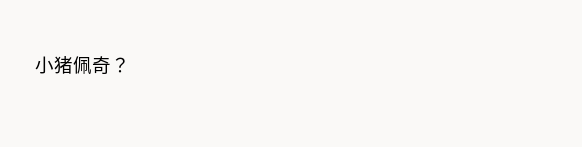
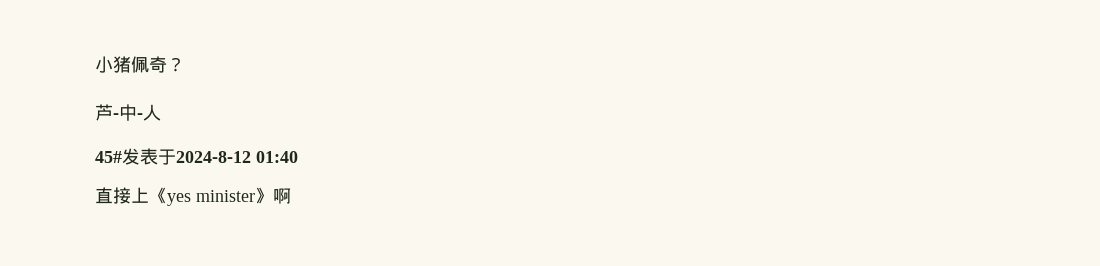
(130, 65) none -> [95,104,161,121] [95,148,298,165] [95,187,291,206] // 芦-中-人 // 45#发表于2024-8-12 01:40 // 直接上《yes minister》啊

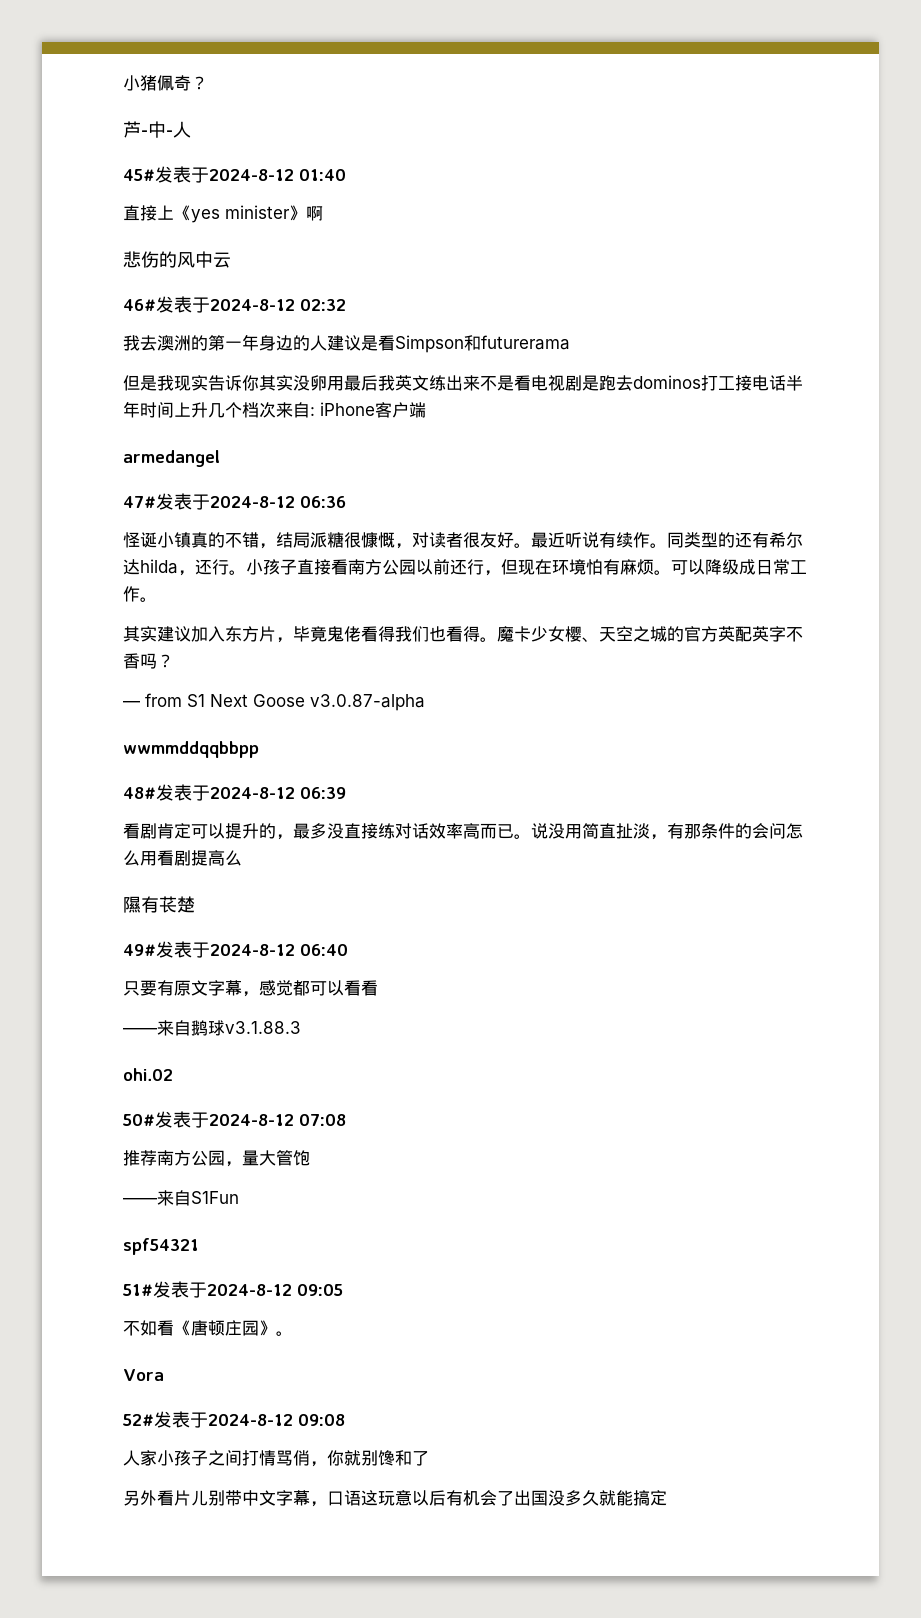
(291, 196) none -> [123,251,231,268] [123,296,346,313] [123,334,570,353] [123,375,803,391] [123,401,426,418] [123,450,220,467] [123,493,346,510] [123,532,803,549] [123,559,807,576] [123,586,157,602] [123,626,803,643] [123,653,174,669] [123,693,425,711] [123,741,259,758] [123,784,346,801] [123,823,803,840] [123,850,242,866] [123,896,195,913] [123,941,348,958] [123,980,378,997] [123,1020,301,1036] [123,1068,173,1081] [123,1111,346,1128] [123,1150,310,1167] [123,1190,239,1206] [123,1238,199,1255] [123,1281,343,1298] [123,1320,293,1336] [123,1369,164,1381] [123,1411,345,1428] [123,1450,429,1467] [123,1490,667,1507] // 悲伤的风中云 // 46#发表于2024-8-12 02:32 // 我去澳洲的第一年身边的人建议是看Simpson和futurerama // 但是我现实告诉你其实没卵用最后我英文练出来不是看电视剧是跑去dominos打工接电话半年时间上升几个档次来自: iPhone客户端 // armedangel // 47#发表于2024-8-12 06:36 // 怪诞小镇真的不错，结局派糖很慷慨，对读者很友好。最近听说有续作。同类型的还有希尔达hilda，还行。小孩子直接看南方公园以前还行，但现在环境怕有麻烦。可以降级成日常工作。 // 其实建议加入东方片，毕竟鬼佬看得我们也看得。魔卡少女樱、天空之城的官方英配英字不香吗？ // — from S1 Next Goose v3.0.87-alpha // wwmmddqqbbpp // 48#发表于2024-8-12 06:39 // 看剧肯定可以提升的，最多没直接练对话效率高而已。说没用简直扯淡，有那条件的会问怎么用看剧提高么 // 隰有苌楚 // 49#发表于2024-8-12 06:40 // 只要有原文字幕，感觉都可以看看 // ——来自鹅球v3.1.88.3 // ohi.02 // 50#发表于2024-8-12 07:08 // 推荐南方公园，量大管饱 // ——来自S1Fun // spf54321 // 51#发表于2024-8-12 09:05 // 不如看《唐顿庄园》。 // Vora // 52#发表于2024-8-12 09:08 // 人家小孩子之间打情骂俏，你就别馋和了 // 另外看片儿别带中文字幕，口语这玩意以后有机会了出国没多久就能搞定

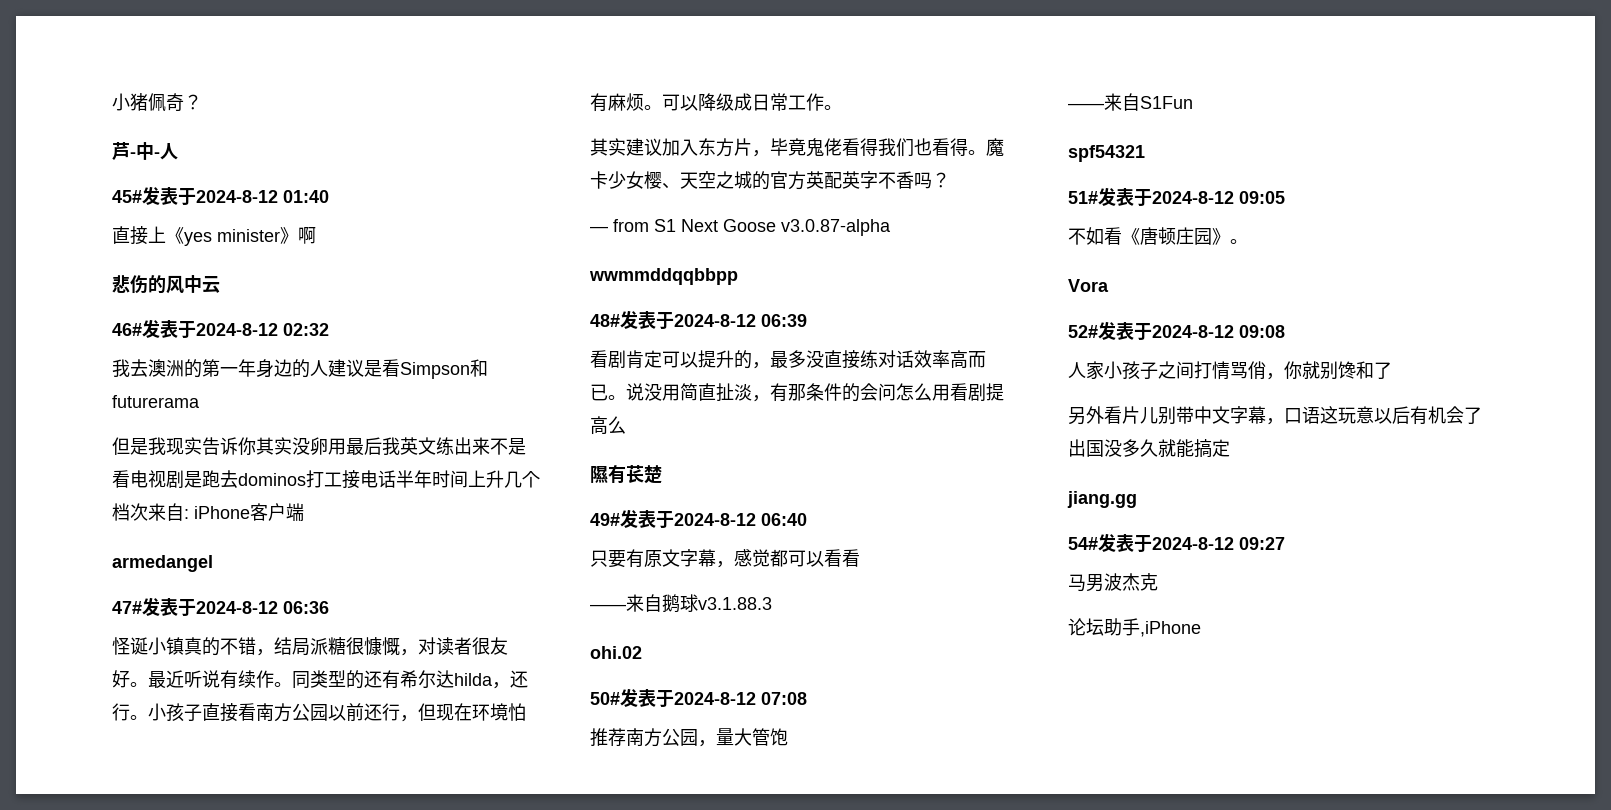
(667, 1498) none -> [1067,491,1137,508] [1068,533,1285,552] [1068,573,1158,592] [1068,618,1201,637] // jiang.gg // 54#发表于2024-8-12 09:27 // 马男波杰克 // 论坛助手,iPhone

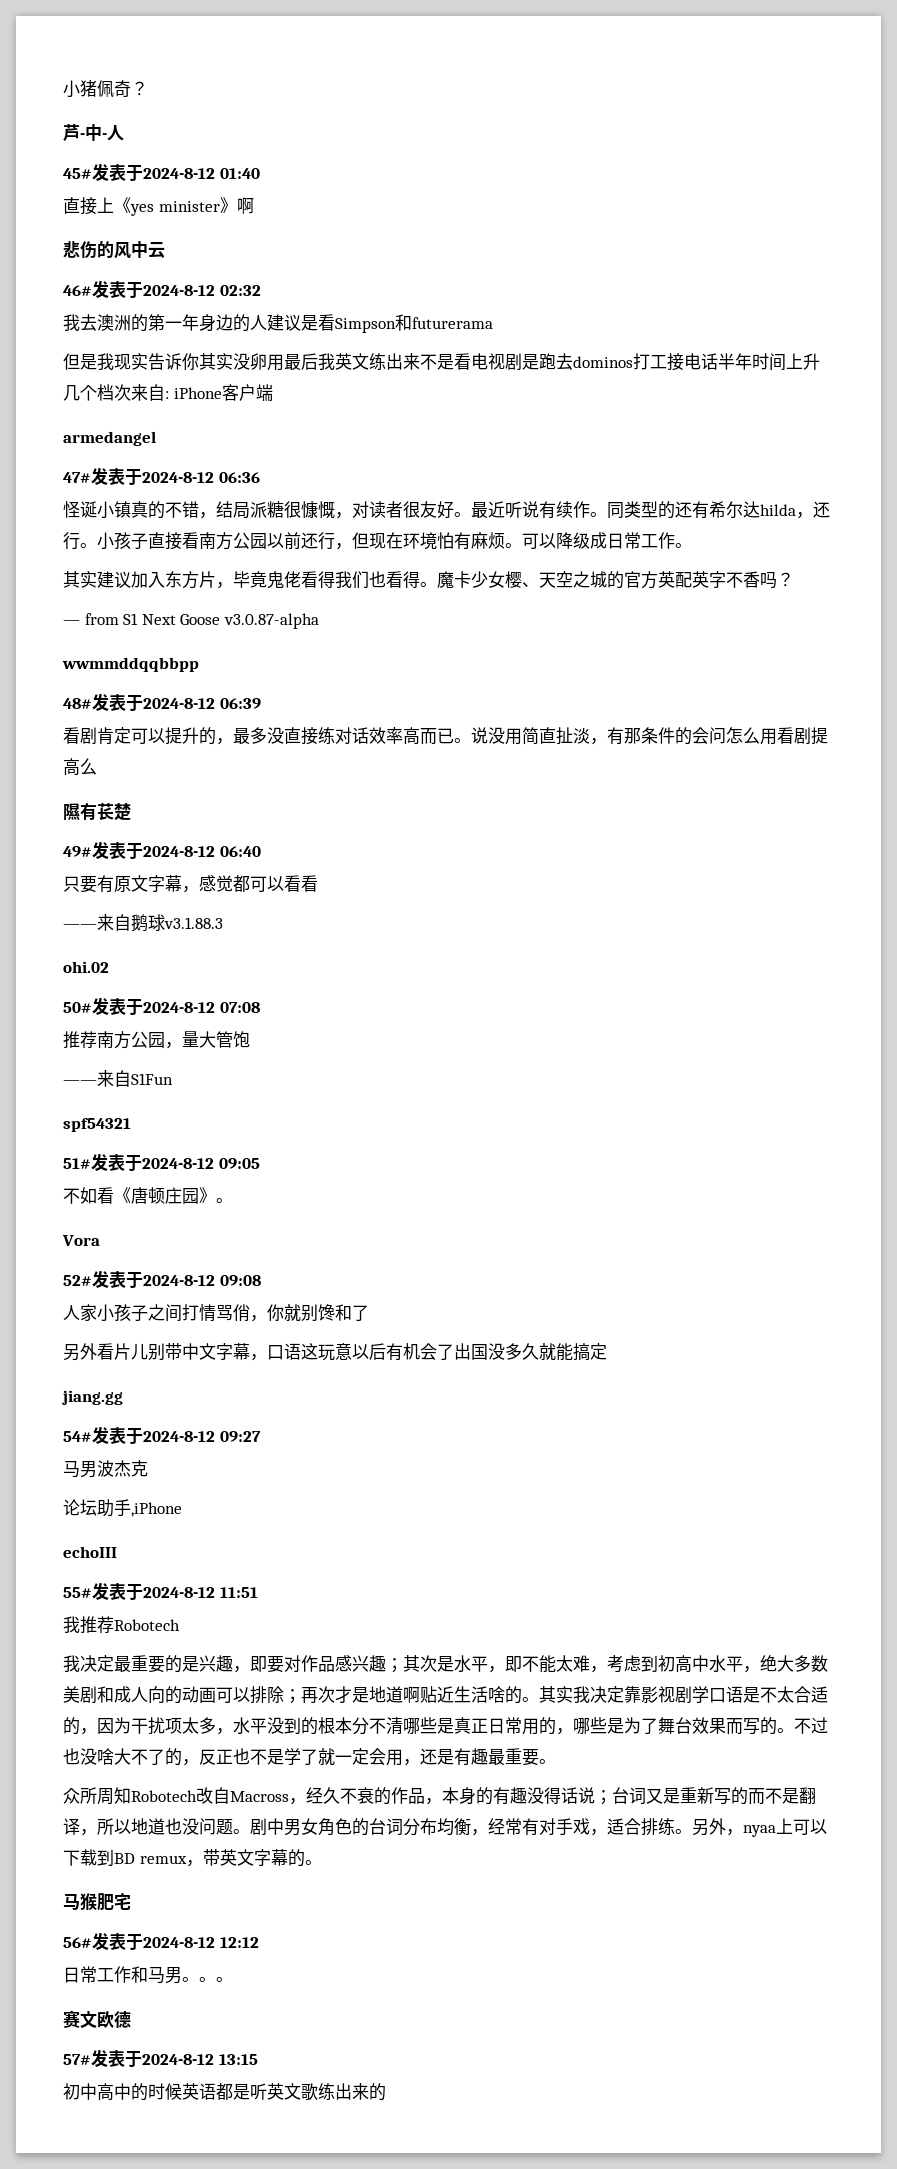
(1201, 629) none -> [63,1546,117,1558] [63,1582,258,1600] [63,1616,180,1634] [63,1655,828,1673] [63,1686,828,1704] [63,1717,828,1735] [63,1748,556,1766] [63,1787,816,1805] [63,1818,827,1837] [63,1849,322,1867] [63,1893,131,1911] [63,1932,259,1950] [63,1966,233,1984] [63,2010,131,2029] [63,2049,258,2067] [63,2083,386,2101] // echoIII // 55#发表于2024-8-12 11:51 // 我推荐Robotech // 我决定最重要的是兴趣，即要对作品感兴趣；其次是水平，即不能太难，考虑到初高中水平，绝大多数美剧和成人向的动画可以排除；再次才是地道啊贴近生活啥的。其实我决定靠影视剧学口语是不太合适的，因为干扰项太多，水平没到的根本分不清哪些是真正日常用的，哪些是为了舞台效果而写的。不过也没啥大不了的，反正也不是学了就一定会用，还是有趣最重要。 // 众所周知Robotech改自Macross，经久不衰的作品，本身的有趣没得话说；台词又是重新写的而不是翻译，所以地道也没问题。剧中男女角色的台词分布均衡，经常有对手戏，适合排练。另外，nyaa上可以下载到BD remux，带英文字幕的。 // 马猴肥宅 // 56#发表于2024-8-12 12:12 // 日常工作和马男。。。 // 赛文欧德 // 57#发表于2024-8-12 13:15 // 初中高中的时候英语都是听英文歌练出来的

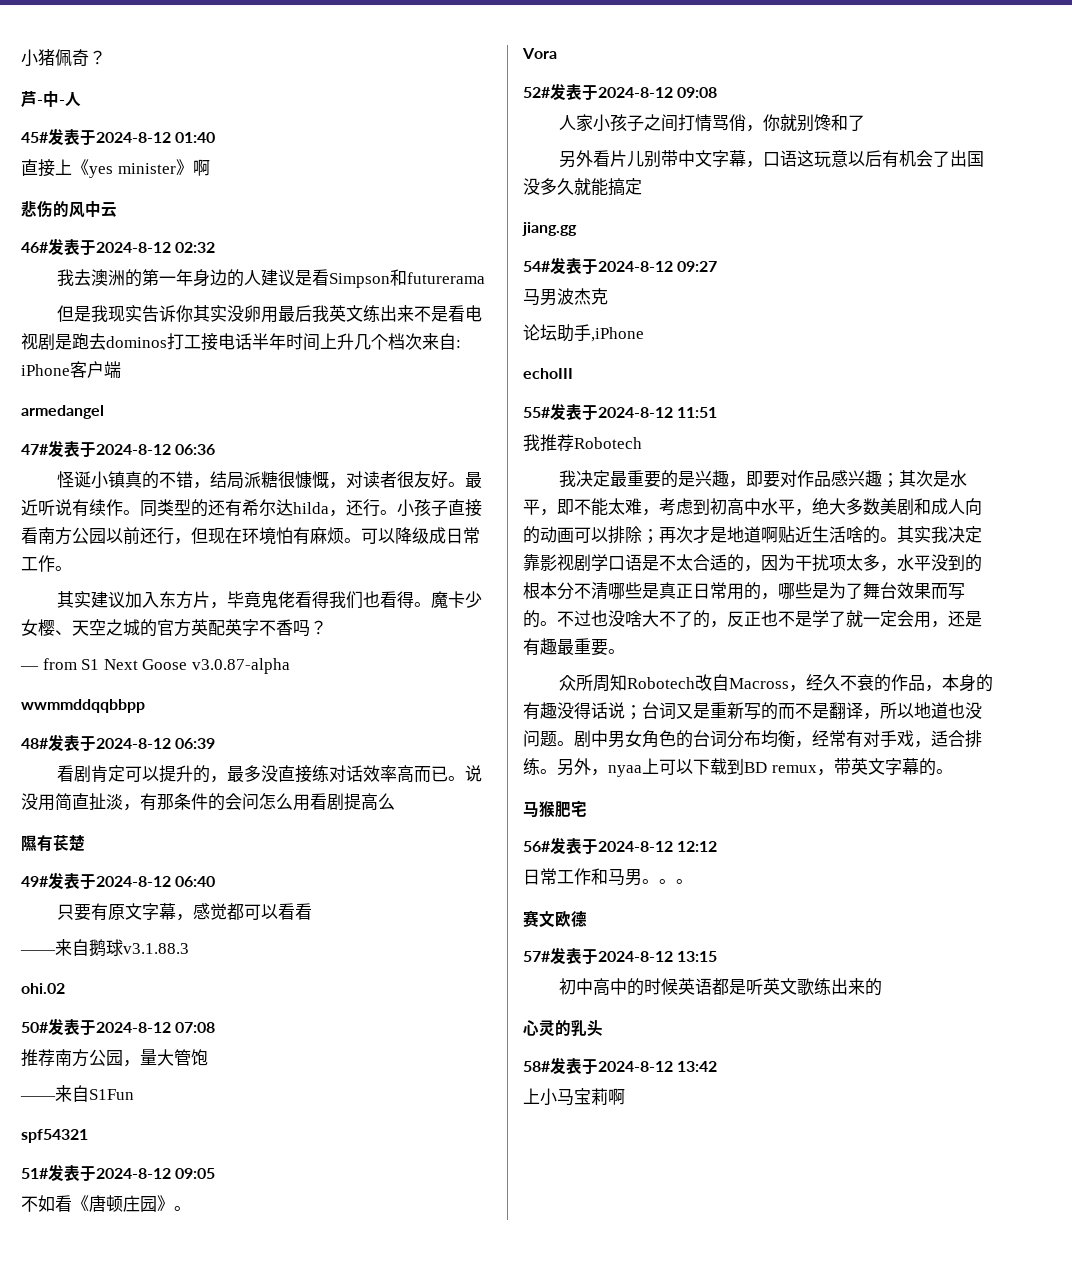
(386, 2092) none -> [523,1020,603,1037] [523,1057,718,1074] [523,1088,625,1106] // 心灵的乳头 // 58#发表于2024-8-12 13:42 // 上小马宝莉啊

